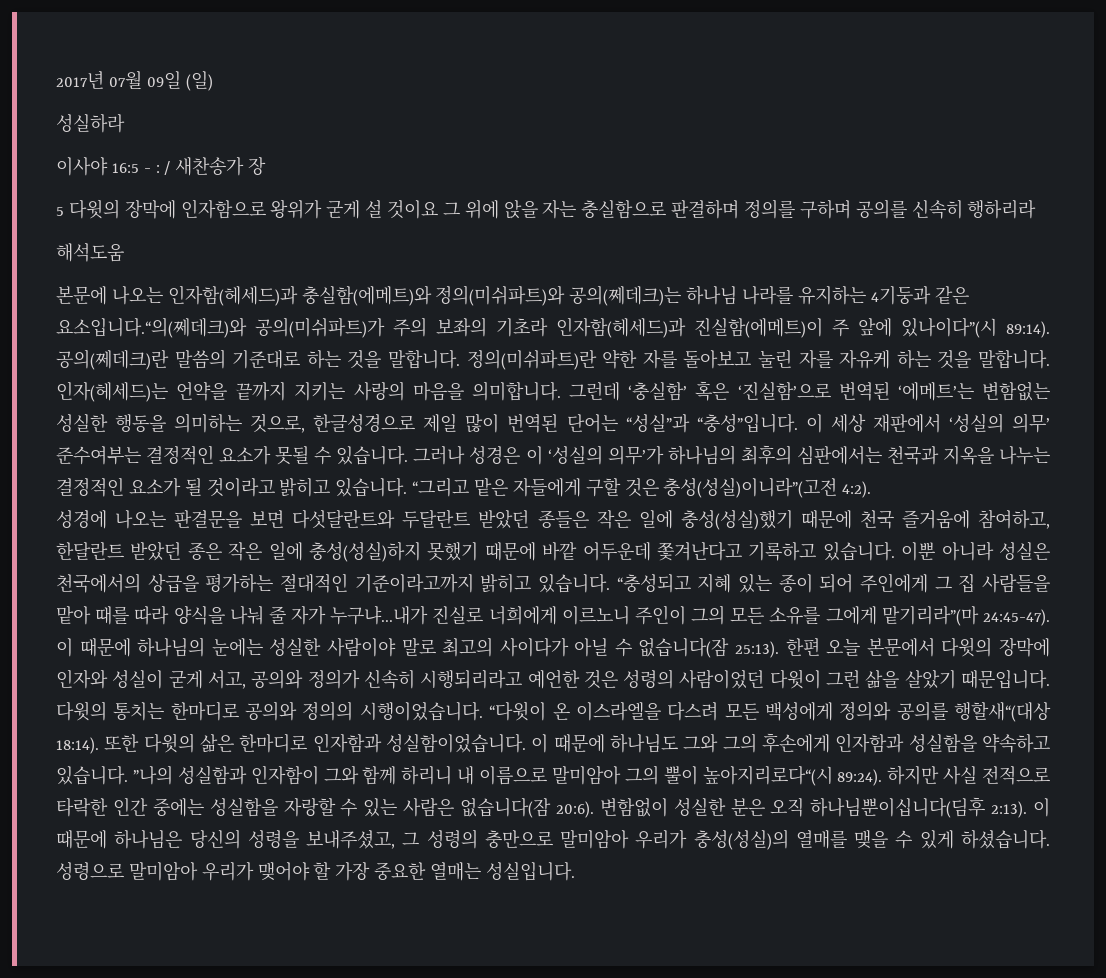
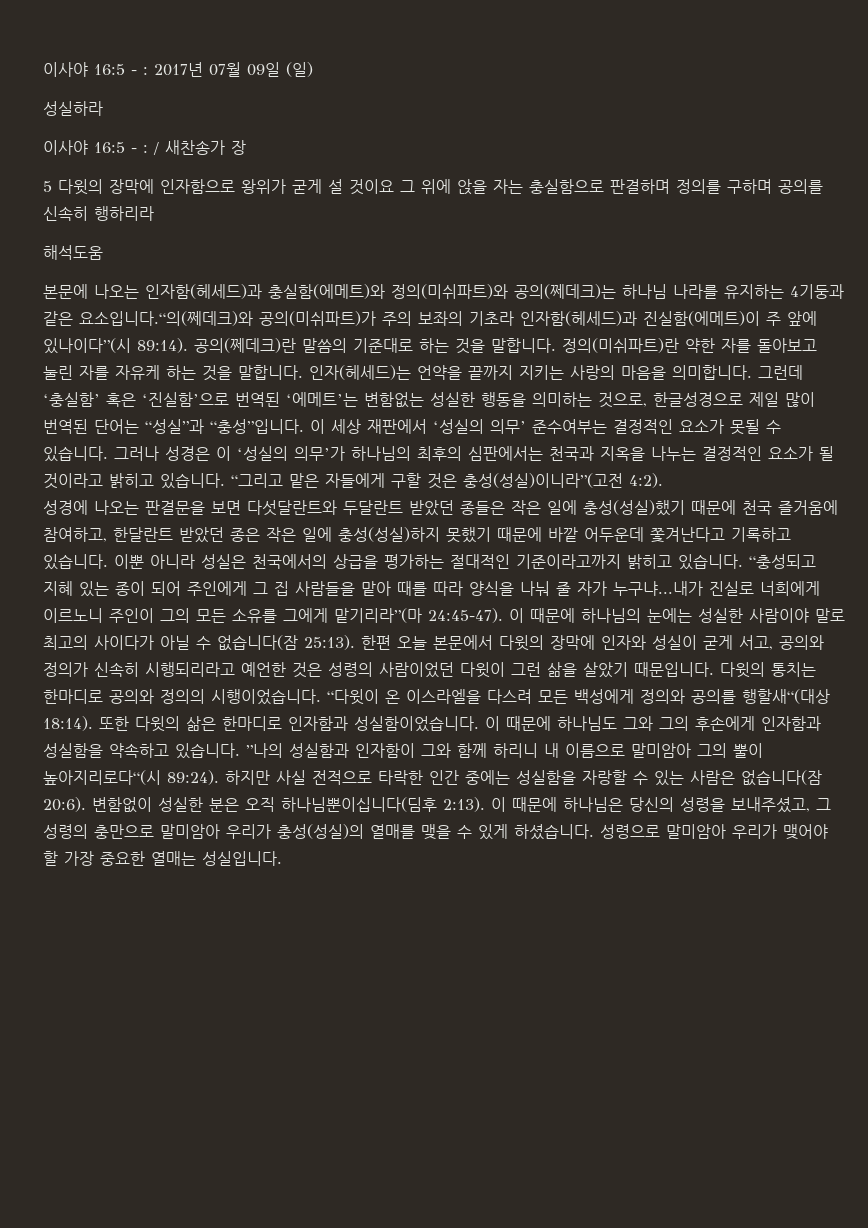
(56, 79) none -> [43,62,148,77] 이사야 16:5 - :

